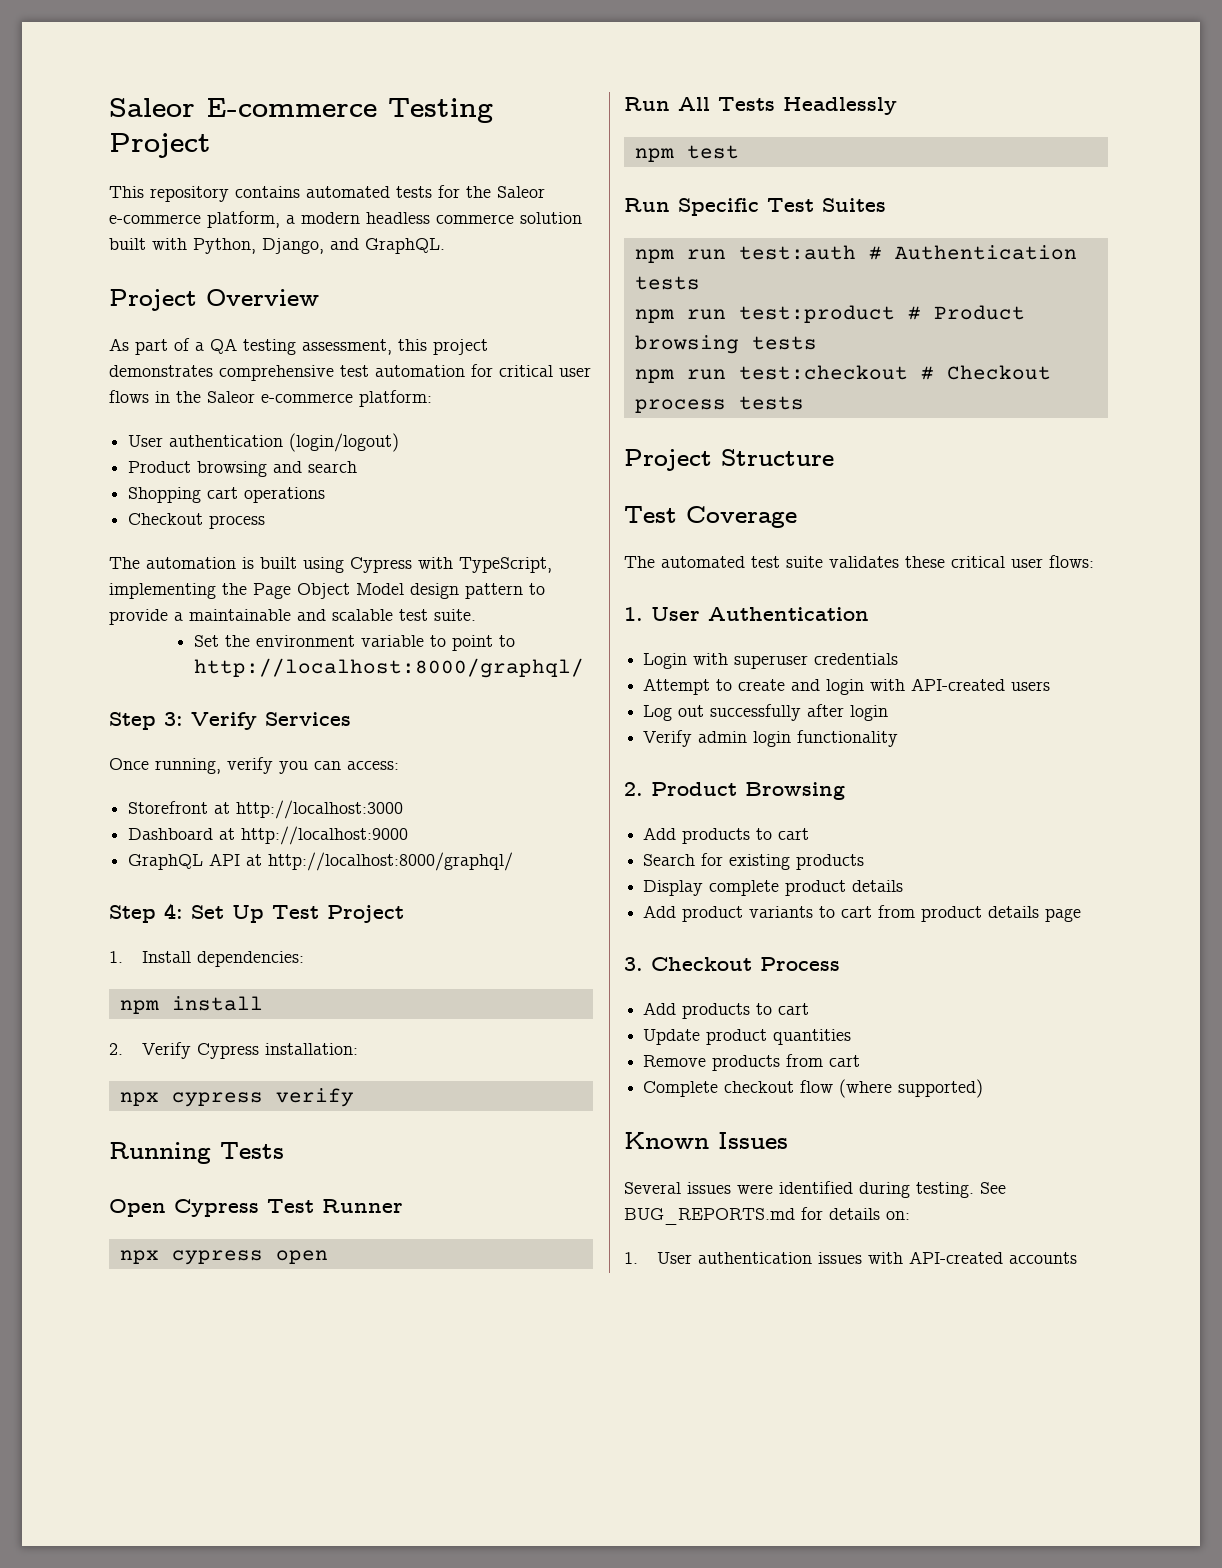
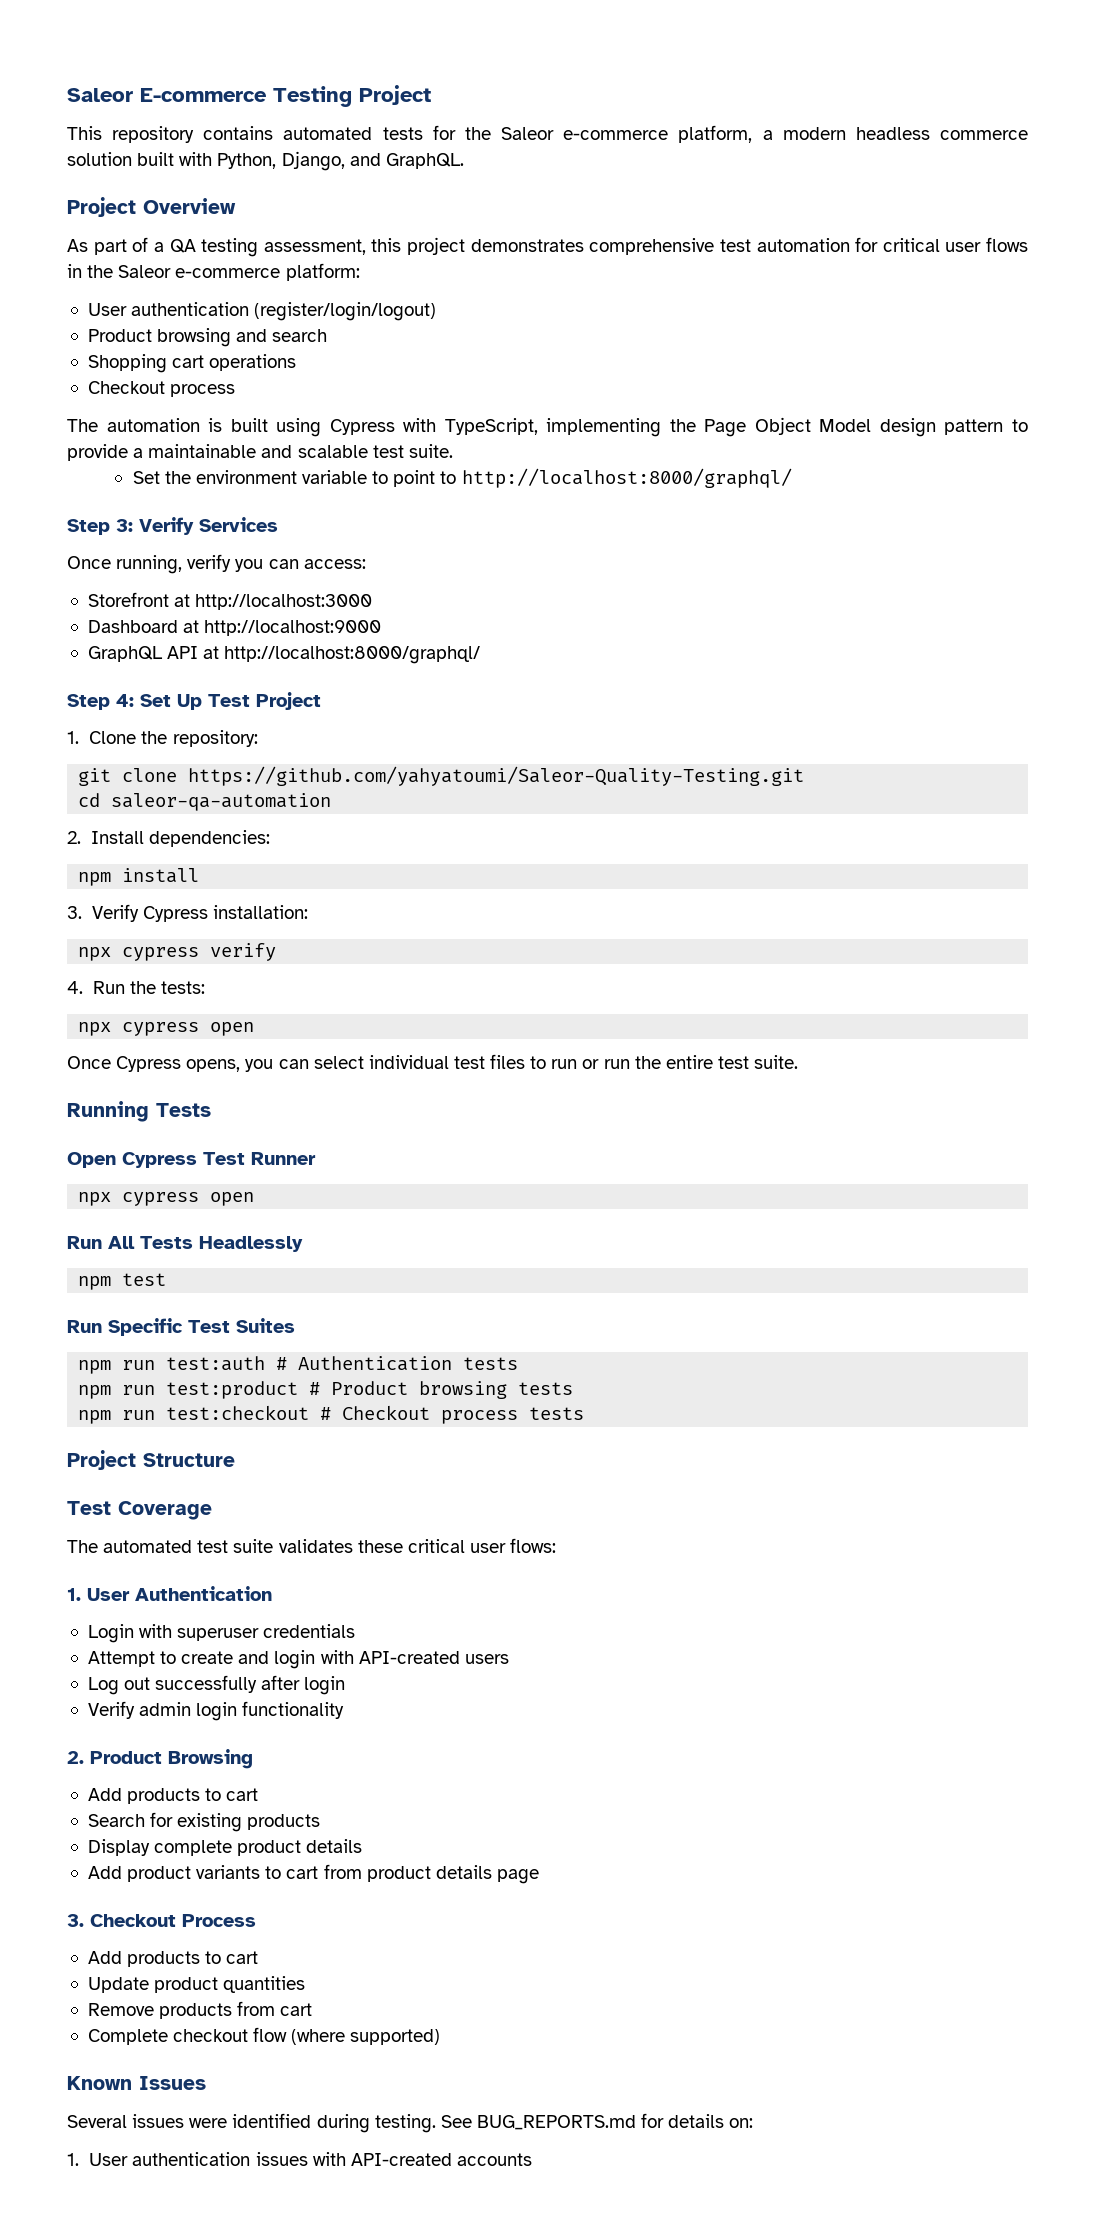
[289,433,400,452] (login/logout) -> [254,302,437,321] (register/login/logout)
(123, 957) none -> [89,730,258,747] [78,766,805,786] [78,793,332,811] [67,831,81,844] Clone the repository: // git clone https://github.com/yahyatoumi/Saleor-Quality-Testing.git // cd saleor-qa-automation // 2.
[109,1043,123,1055] 2. -> [67,906,82,919] 3.
(354, 1097) none -> [67,981,205,994] [78,1022,255,1036] [67,1054,799,1072] // 4. Run the tests: // npx cypress open // Once Cypress opens, you can select individual test files to run or run the entire test suite.

